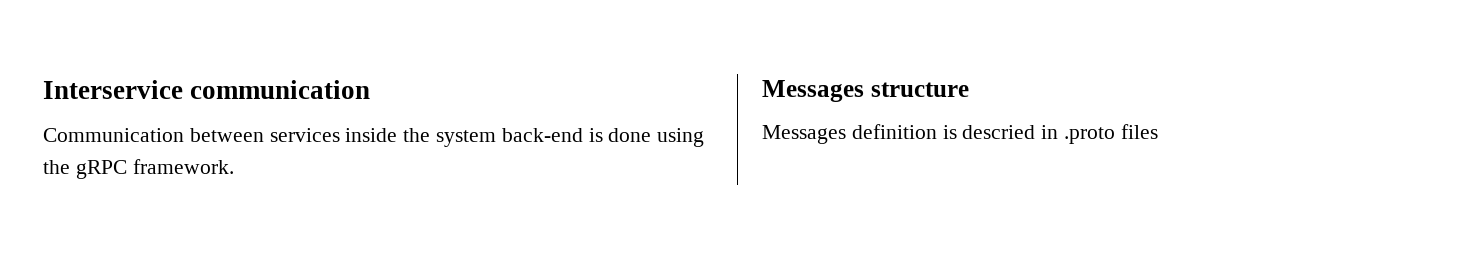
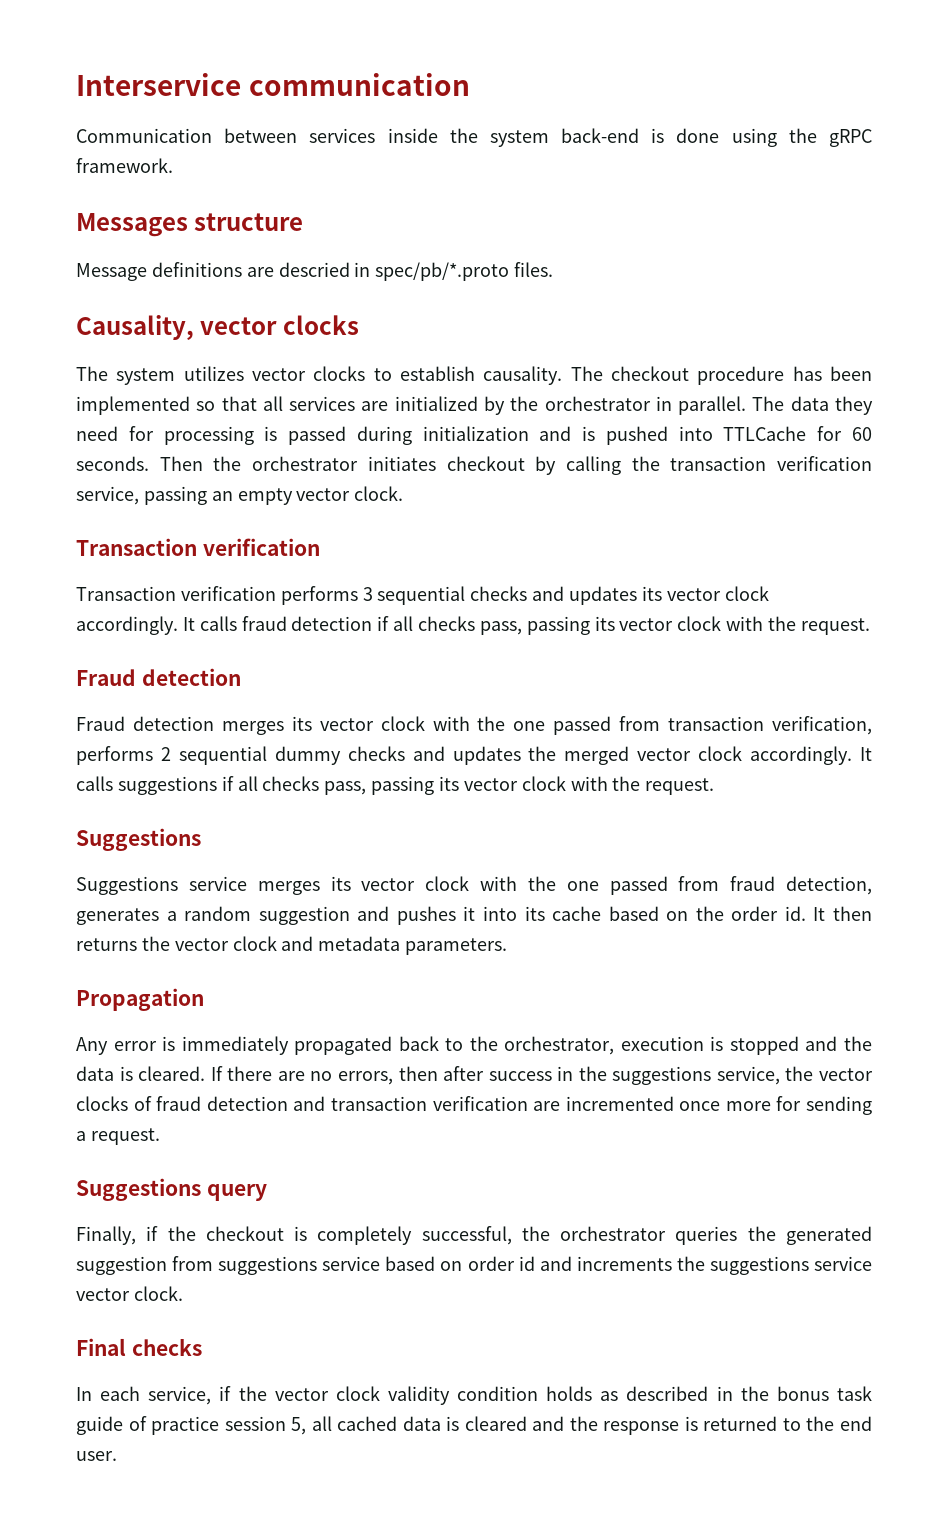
[762,124,1158,144] Messages definition is descried in .proto files -> [76,262,554,281] [76,315,359,340] [76,366,873,385] [76,396,874,415] [76,426,872,445] [76,456,873,475] [76,486,404,505] [76,538,320,556] [76,586,769,605] [76,616,870,635] [76,668,241,686] [76,716,873,735] [76,746,872,765] [76,776,715,795] [76,828,201,851] [76,876,872,895] [76,906,872,925] [76,936,508,955] [76,988,204,1011] [76,1036,873,1055] [76,1066,873,1085] [76,1096,873,1115] [76,1128,160,1145] [76,1178,267,1201] [76,1226,872,1245] [76,1256,872,1275] [76,1286,183,1301] [76,1338,202,1356] [76,1386,872,1405] [76,1416,872,1435] [76,1451,117,1461] Message definitions are descried in spec/pb/*.proto files. // Causality, vector clocks // The system utilizes vector clocks to establish causality. The checkout procedure has been implemented so that all services are initialized by the orchestrator in parallel. The data they need for processing is passed during initialization and is pushed into TTLCache for 60 seconds. Then the orchestrator initiates checkout by calling the transaction verification service, passing an empty vector clock. // Transaction verification // Transaction verification performs 3 sequential checks and updates its vector clock accordingly. It calls fraud detection if all checks pass, passing its vector clock with the request. // Fraud detection // Fraud detection merges its vector clock with the one passed from transaction verification, performs 2 sequential dummy checks and updates the merged vector clock accordingly. It calls suggestions if all checks pass, passing its vector clock with the request. // Suggestions // Suggestions service merges its vector clock with the one passed from fraud detection, generates a random suggestion and pushes it into its cache based on the order id. It then returns the vector clock and metadata parameters. // Propagation // Any error is immediately propagated back to the orchestrator, execution is stopped and the data is cleared. If there are no errors, then after success in the suggestions service, the vector clocks of fraud detection and transaction verification are incremented once more for sending a request. // Suggestions query // Finally, if the checkout is completely successful, the orchestrator queries the generated suggestion from suggestions service based on order id and increments the suggestions service vector clock. // Final checks // In each service, if the vector clock validity condition holds as described in the bonus task guide of practice session 5, all cached data is cleared and the response is returned to the end user.

